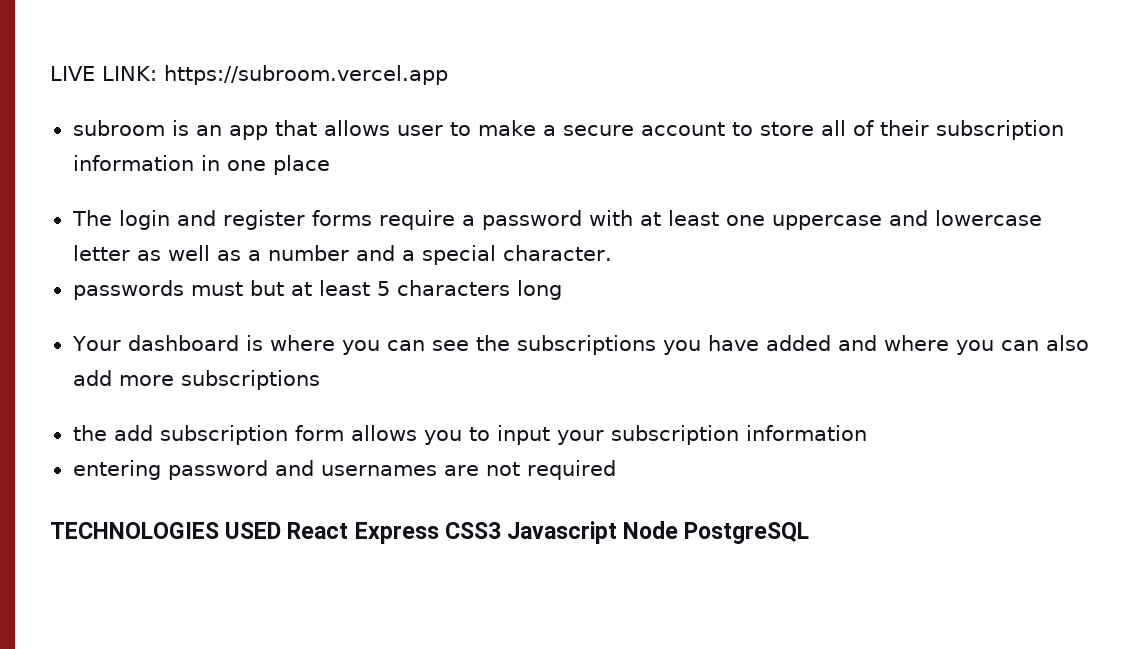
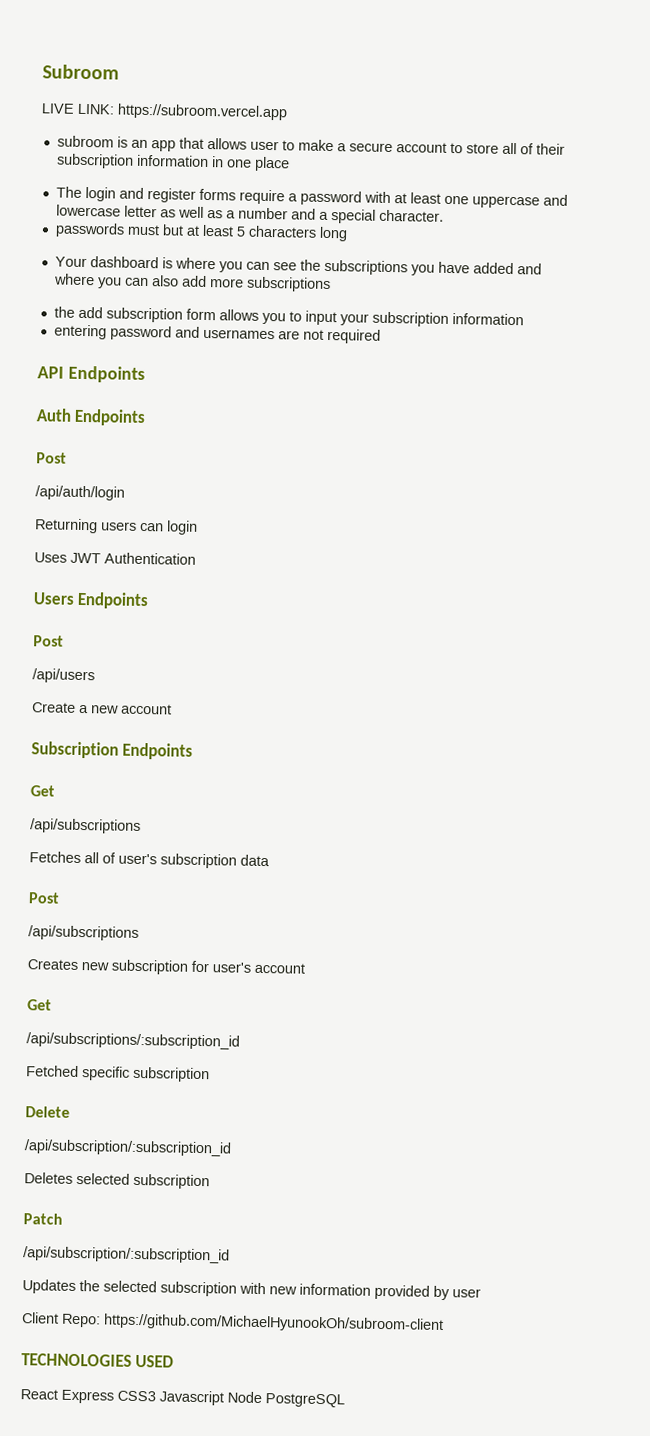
(50, 73) none -> [42,64,119,80] Subroom //
(616, 470) none -> [37,365,145,383] [36,408,147,427] [36,452,67,464] [35,485,125,501] [35,518,198,535] [34,552,196,565] [33,591,150,610] [33,635,64,647] [32,668,95,684] [32,702,172,715] [31,741,194,760] [30,785,55,797] [30,818,141,834] [29,851,270,869] [28,892,60,904] [28,925,139,941] [27,959,305,975] [27,999,52,1011] [26,1032,240,1050] [26,1065,210,1083] [25,1106,70,1118] [24,1139,232,1157] [24,1172,210,1190] [23,1213,63,1225] [23,1246,230,1264] [22,1279,481,1301] [22,1312,444,1334] // API Endpoints // Auth Endpoints // Post // /api/auth/login // Returning users can login // Uses JWT Authentication // Users Endpoints // Post // /api/users // Create a new account // Subscription Endpoints // Get // /api/subscriptions // Fetches all of user's subscription data // Post // /api/subscriptions // Creates new subscription for user's account // Get // /api/subscriptions/:subscription_id // Fetched specific subscription // Delete // /api/subscription/:subscription_id // Deletes selected subscription // Patch // /api/subscription/:subscription_id // Updates the selected subscription with new information provided by user // Client Repo: https://github.com/MichaelHyunookOh/subroom-client
(282, 530) none -> (175, 1361) //

